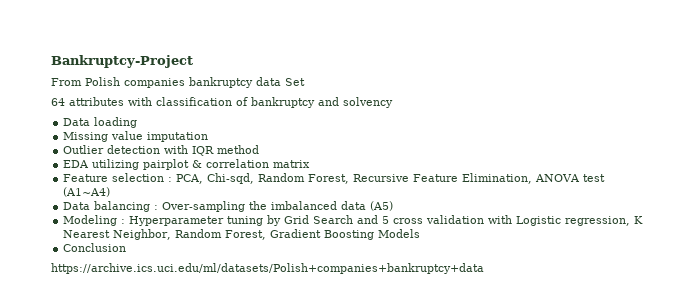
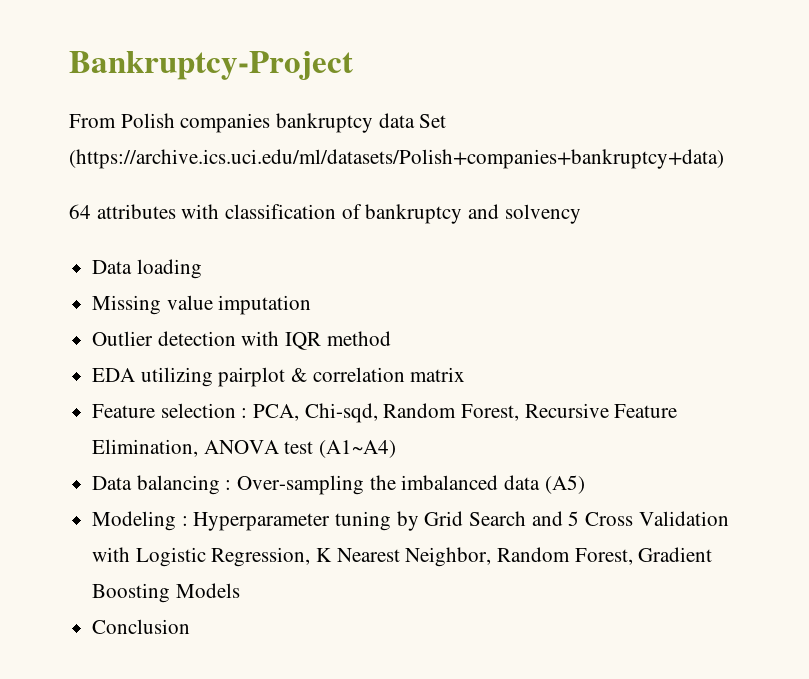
(305, 82) none -> [69,149,724,169] (https://archive.ics.uci.edu/ml/datasets/Polish+companies+bankruptcy+data)
[393,215,485,224] cross validation -> [585,511,729,526] Cross Validation
[565,216,631,226] regression, -> [211,547,311,567] Regression,
[51,263,484,274] // https://archive.ics.uci.edu/ml/datasets/Polish+companies+bankruptcy+data -> (191, 626) none

